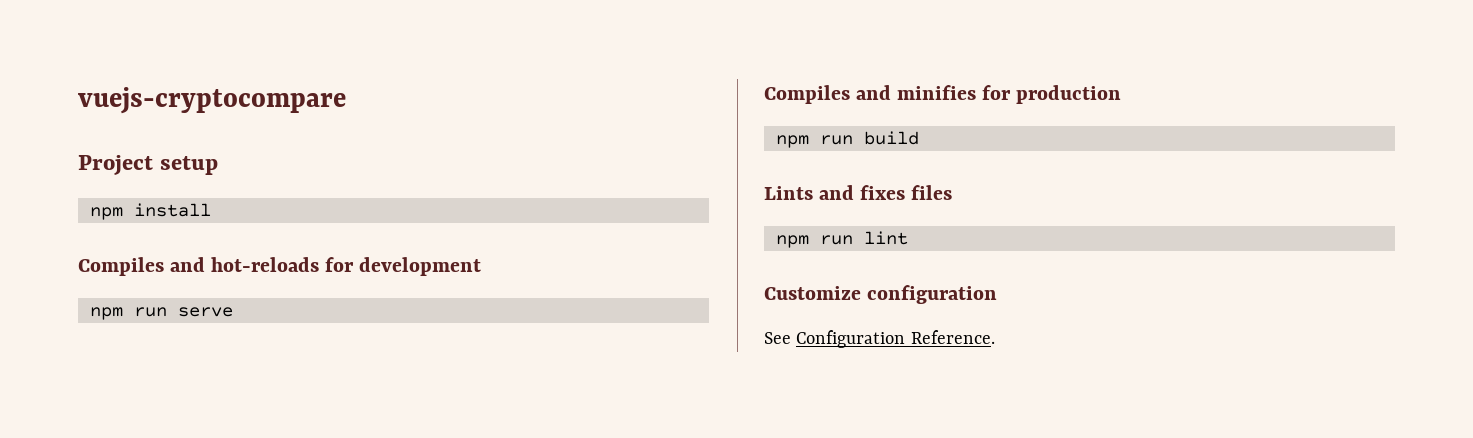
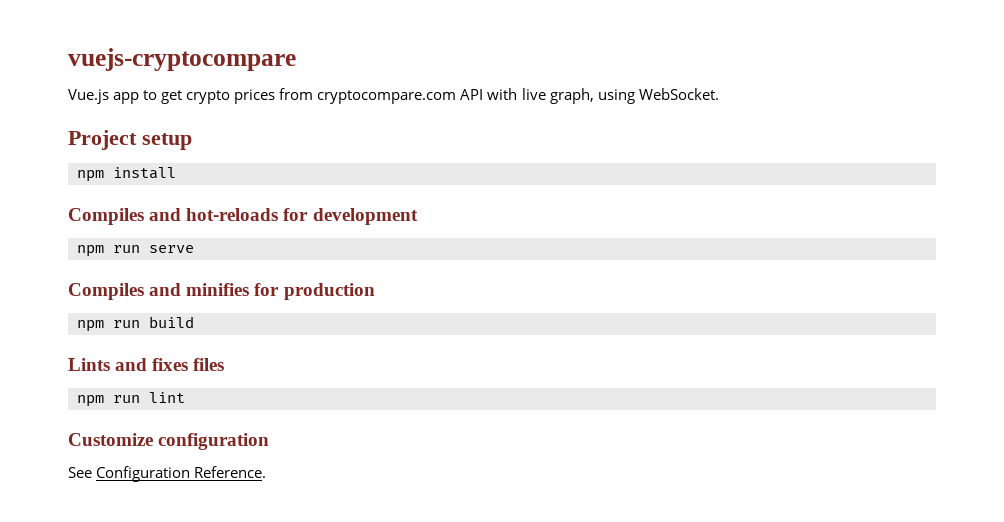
(346, 100) none -> [68,88,719,104] // Vue.js app to get crypto prices from cryptocompare.com API with live graph, using WebSocket.

